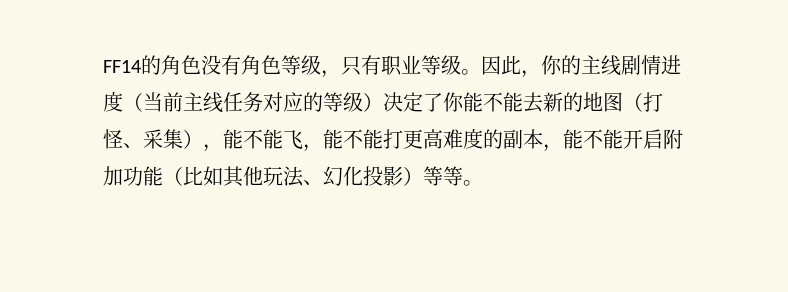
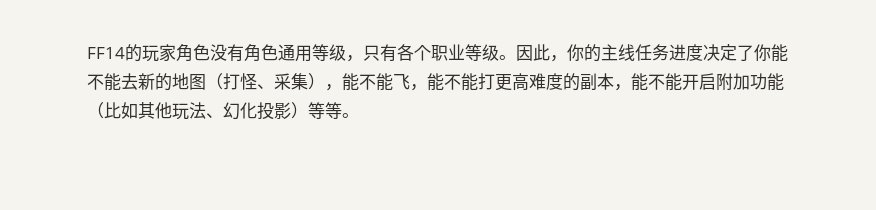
(161, 65) none -> [142,44,176,62] 玩家
(281, 64) none -> [278,44,312,62] 通用
(381, 65) none -> [397,44,431,61] 各个
[621,55,681,75] [103,91,383,113] 剧情进度（当前主线任务对应的等级） -> [635,44,703,61] 任务进度

